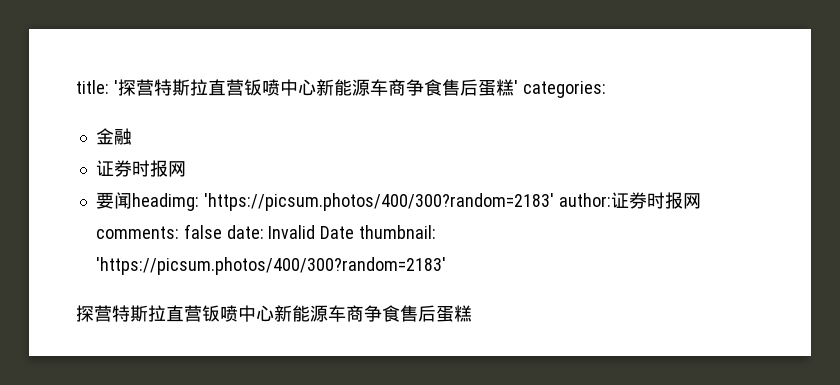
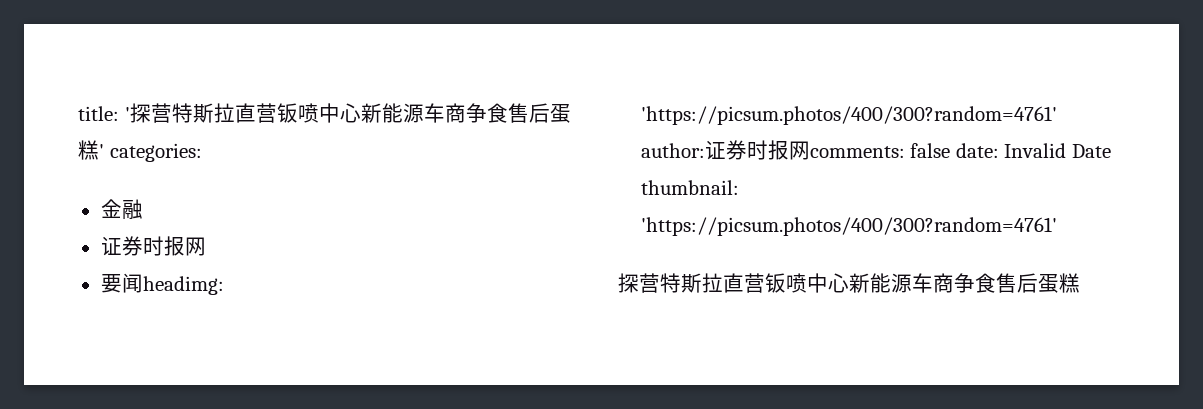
[203,193,554,211] 'https://picsum.photos/400/300?random=2183' -> [640,106,1057,125] 'https://picsum.photos/400/300?random=4761'
[95,257,446,275] 'https://picsum.photos/400/300?random=2183' -> [640,217,1057,236] 'https://picsum.photos/400/300?random=4761'

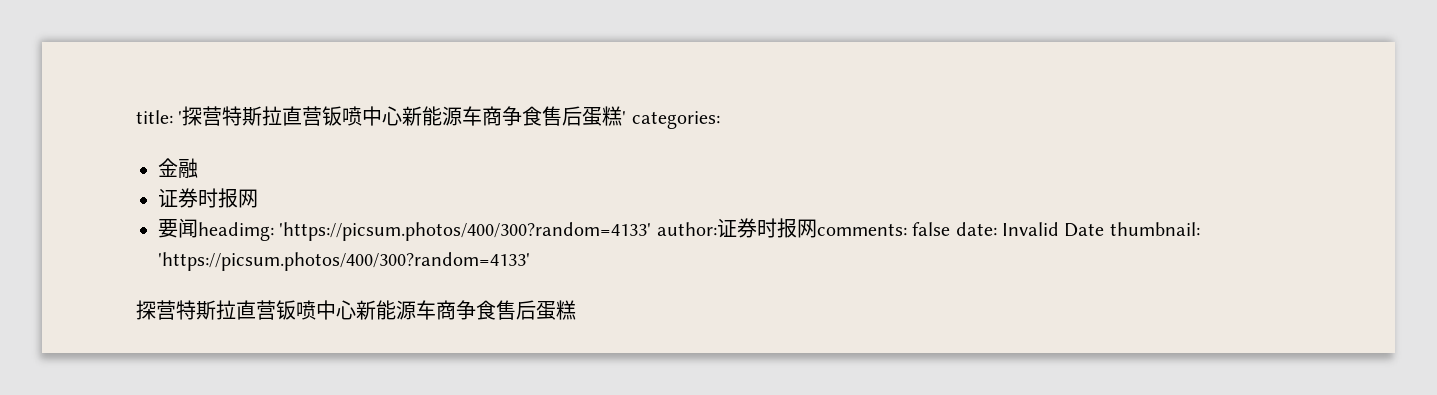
[640,106,1057,125] 'https://picsum.photos/400/300?random=4761' -> [279,222,652,241] 'https://picsum.photos/400/300?random=4133'
[640,217,1057,236] 'https://picsum.photos/400/300?random=4761' -> [158,252,530,271] 'https://picsum.photos/400/300?random=4133'

